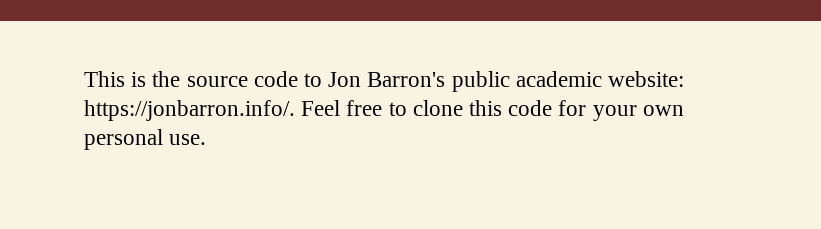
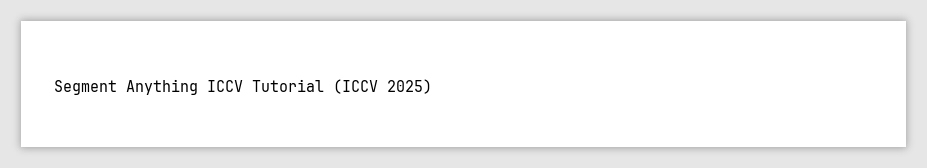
[84,71,685,92] [84,100,684,121] [84,129,207,150] This is the source code to Jon Barron's public academic website: https://jonbarron.info/. Feel free to clone this code for your own personal use. -> [54,79,432,95] Segment Anything ICCV Tutorial (ICCV 2025)

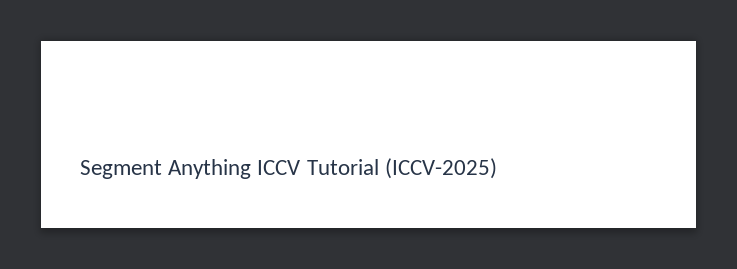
[333,79,432,94] (ICCV 2025) -> [384,158,497,179] (ICCV-2025)

